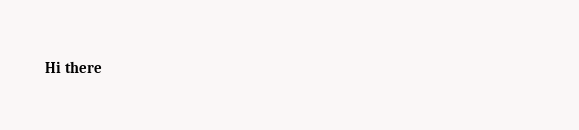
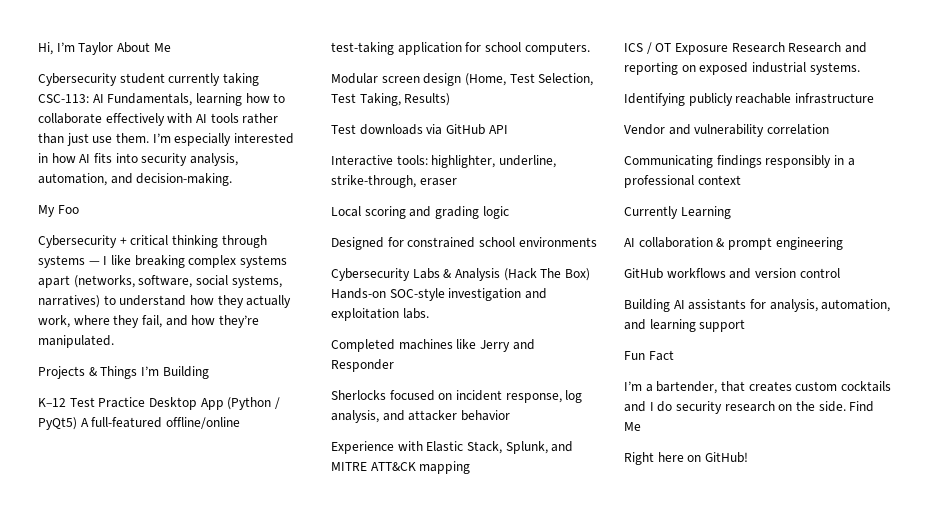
[45,61,102,73] Hi there -> [38,42,171,55] [38,73,259,86] [38,93,286,106] [38,113,279,126] [38,133,294,146] [38,153,238,166] [38,173,233,186] [38,205,79,217] [38,235,267,248] [38,255,287,268] [38,275,282,288] [38,295,292,308] [38,315,259,328] [38,335,114,348] [38,366,209,379] [38,397,280,410] [38,417,240,430] [331,42,590,55] [331,73,594,86] [331,93,451,106] [331,124,508,135] [331,155,556,168] [331,175,457,188] [331,206,509,219] [331,237,597,250] [331,268,590,281] [331,288,547,301] [331,308,429,321] [331,339,535,352] [331,359,394,372] [331,390,583,403] [331,410,510,423] [331,441,574,454] [331,461,471,474] [624,42,867,55] [624,62,860,75] [624,93,874,106] [624,124,829,137] [624,155,855,168] [624,175,741,188] [624,206,731,219] [624,237,843,250] [624,268,840,279] [624,299,891,312] [624,319,746,332] [624,350,674,361] [624,381,891,394] [624,401,875,414] [624,422,641,431] [624,452,748,465] Hi, I’m Taylor About Me // Cybersecurity student currently taking CSC-113: AI Fundamentals, learning how to collaborate effectively with AI tools rather than just use them. I’m especially interested in how AI fits into security analysis, automation, and decision-making. // My Foo // Cybersecurity + critical thinking through systems — I like breaking complex systems apart (networks, software, social systems, narratives) to understand how they actually work, where they fail, and how they’re manipulated. // Projects & Things I’m Building // K–12 Test Practice Desktop App (Python / PyQt5) A full-featured offline/online test-taking application for school computers. // Modular screen design (Home, Test Selection, Test Taking, Results) // Test downloads via GitHub API // Interactive tools: highlighter, underline, strike-through, eraser // Local scoring and grading logic // Designed for constrained school environments // Cybersecurity Labs & Analysis (Hack The Box) Hands-on SOC-style investigation and exploitation labs. // Completed machines like Jerry and Responder // Sherlocks focused on incident response, log analysis, and attacker behavior // Experience with Elastic Stack, Splunk, and MITRE ATT&CK mapping // ICS / OT Exposure Research Research and reporting on exposed industrial systems. // Identifying publicly reachable infrastructure // Vendor and vulnerability correlation // Communicating findings responsibly in a professional context // Currently Learning // AI collaboration & prompt engineering // GitHub workflows and version control // Building AI assistants for analysis, automation, and learning support // Fun Fact // I’m a bartender, that creates custom cocktails and I do security research on the side. Find Me // Right here on GitHub!

